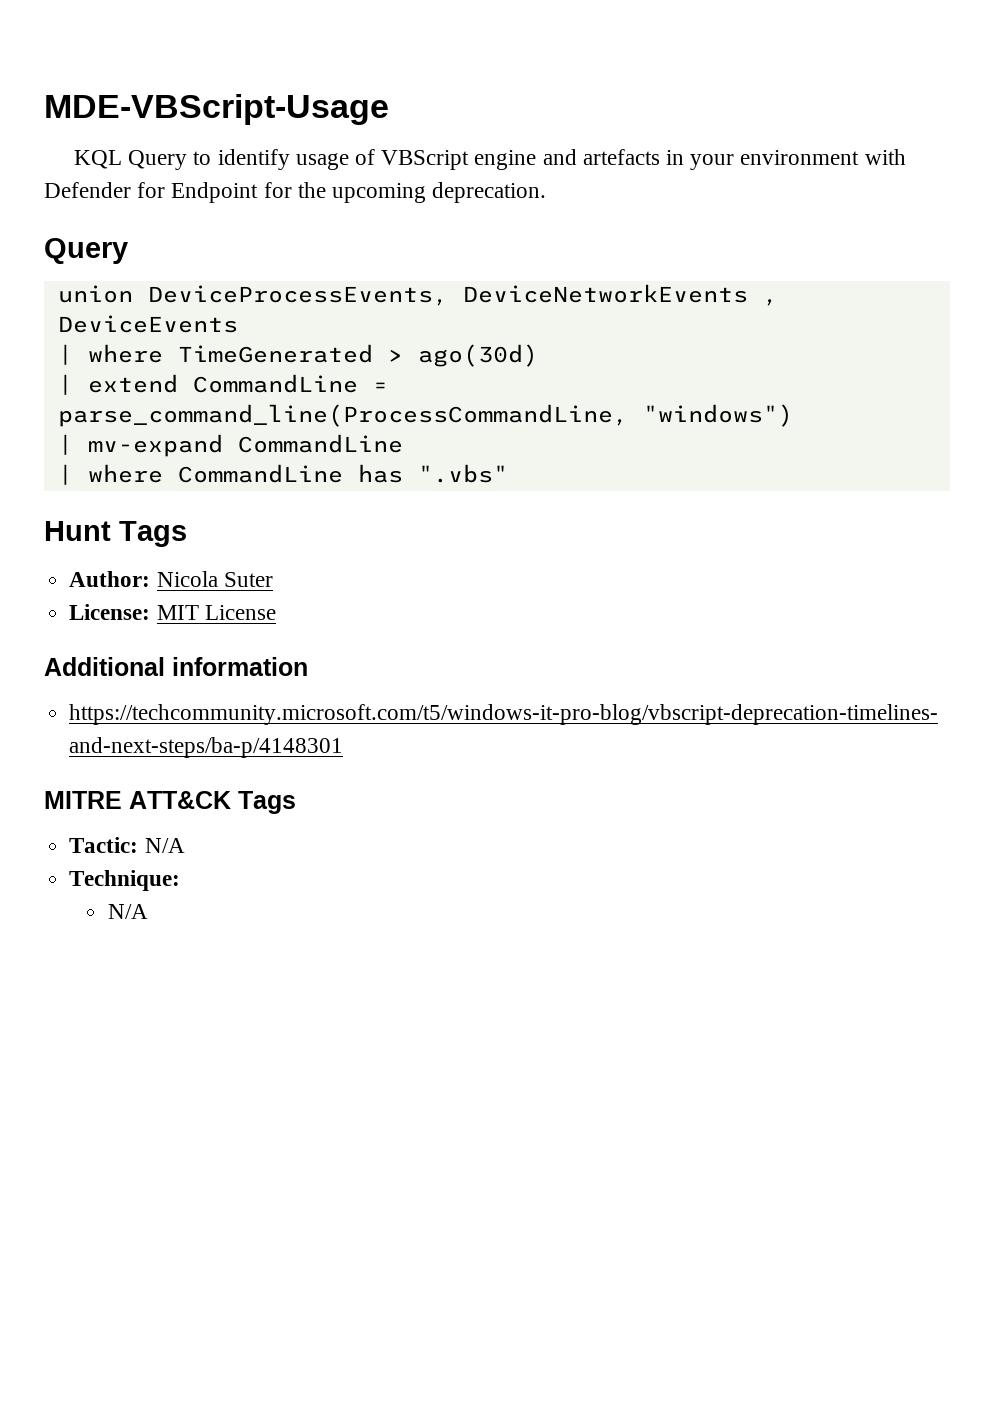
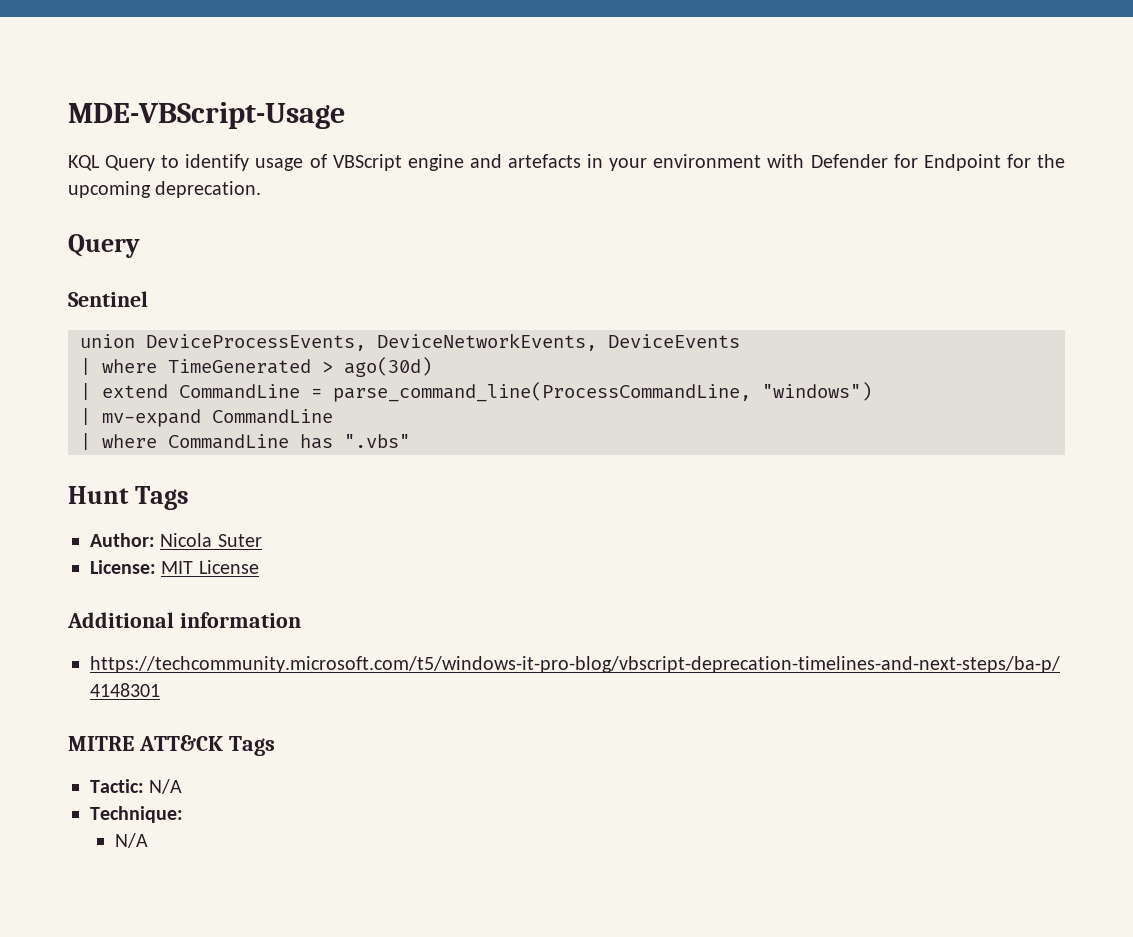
(128, 251) none -> [68,291,148,307] // Sentinel
[462,284,778,306] DeviceNetworkEvents , -> [377,333,597,351] DeviceNetworkEvents,

